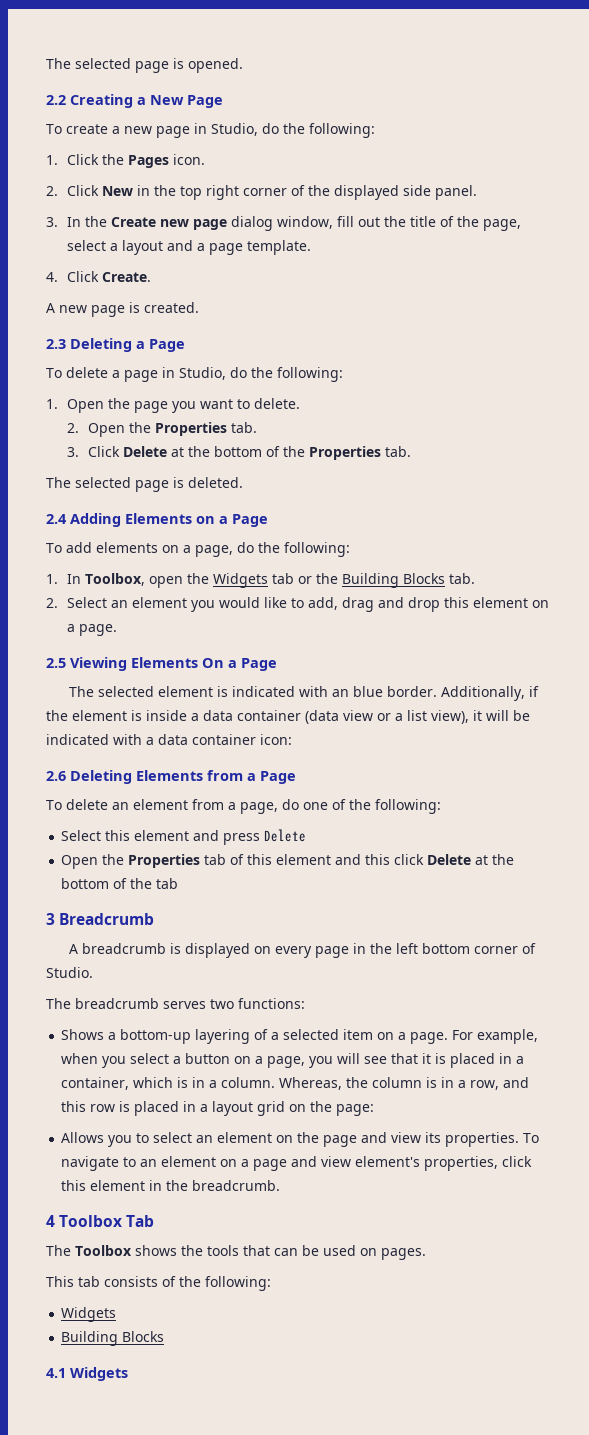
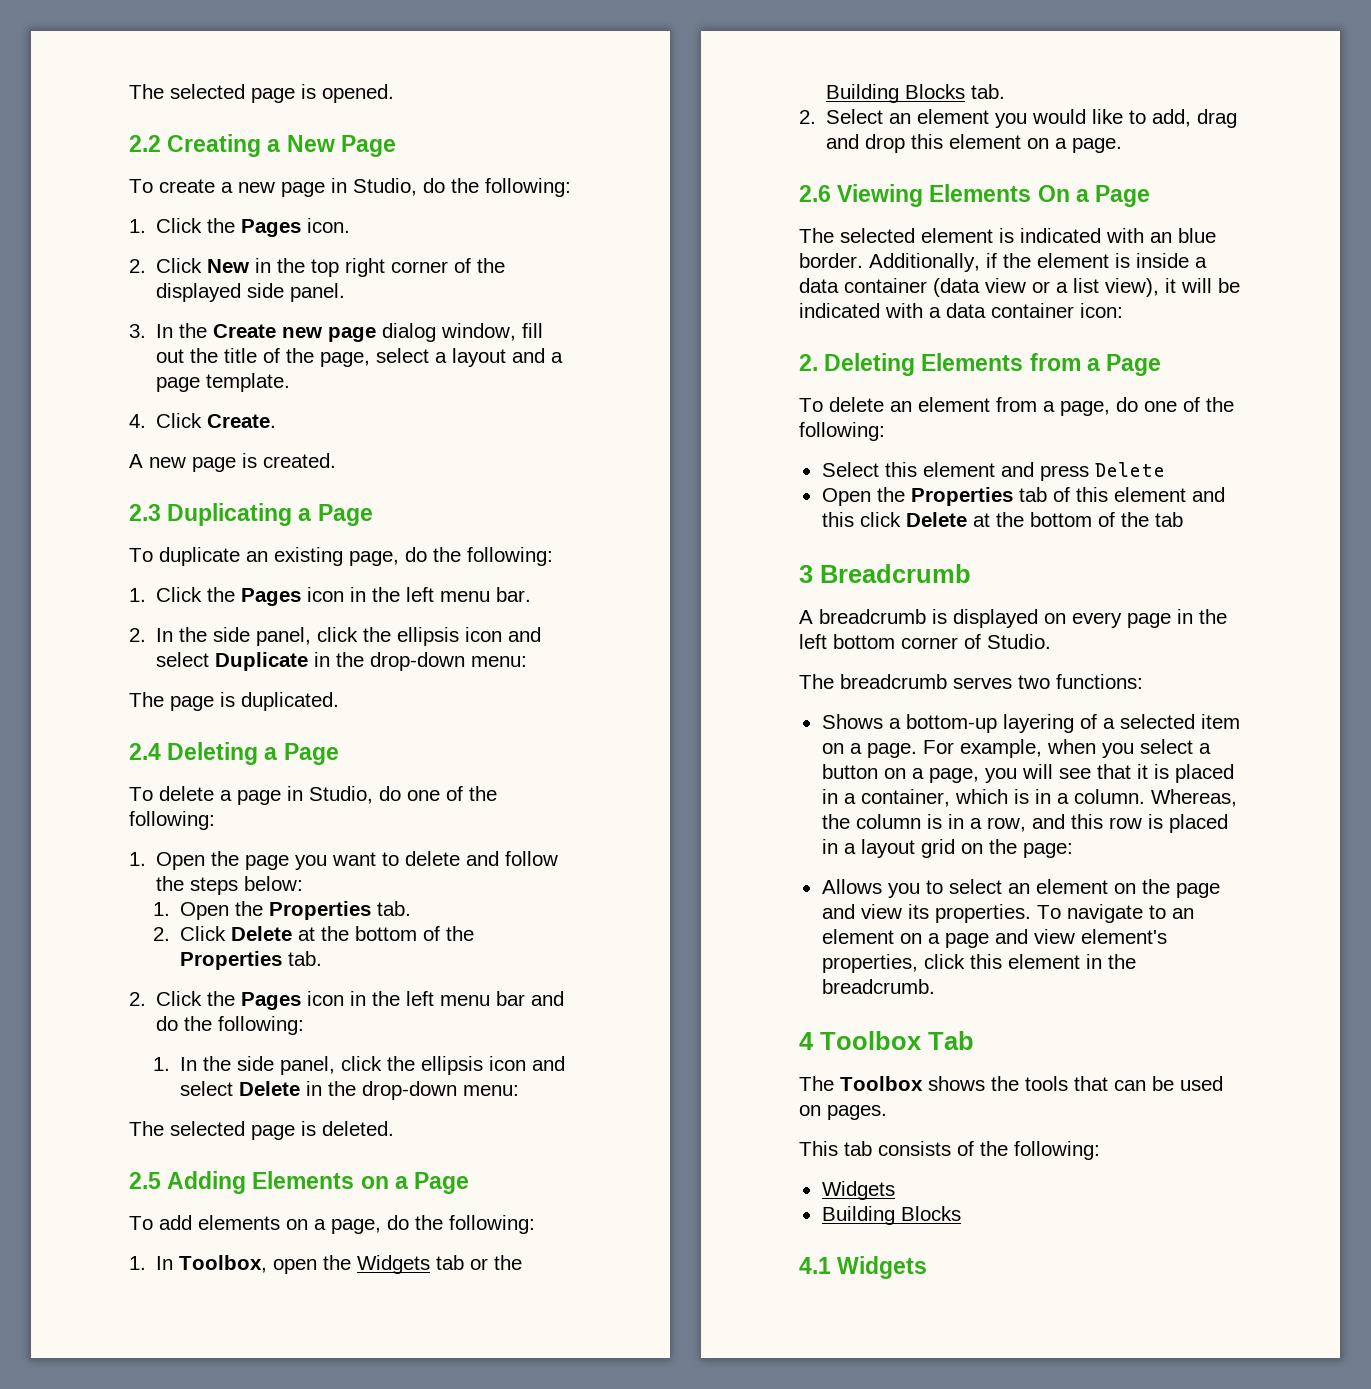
(66, 344) none -> [167,503,373,526] [129,547,553,566] [129,587,532,606] [129,627,542,646] [156,652,528,671] [129,692,339,711] [129,743,161,760] Duplicating a Page // To duplicate an existing page, do the following: // 1. Click the Pages icon in the left menu bar. // 2. In the side panel, click the ellipsis icon and select Duplicate in the drop-down menu: // The page is duplicated. // 2.4
(247, 372) none -> [407,786,463,801] one of
[253,398,300,409] [66,423,79,433] delete. // 2. -> [405,851,559,866] [156,876,304,895] [152,902,170,916] delete and follow the steps below: // 1.
[66,447,79,457] 3. -> [152,927,170,941] 2.
(411, 451) none -> [129,991,565,1010] [156,1016,305,1035] [152,1056,565,1075] [179,1081,519,1100] // 2. Click the Pages icon in the left menu bar and do the following: // 1. In the side panel, click the ellipsis icon and select Delete in the drop-down menu:
[46,514,67,524] 2.4 -> [129,1172,161,1189] 2.5
[46,658,66,668] 2.5 -> [799,185,831,202] 2.6
[46,771,66,781] 2.6 -> [799,354,818,371] 2.

